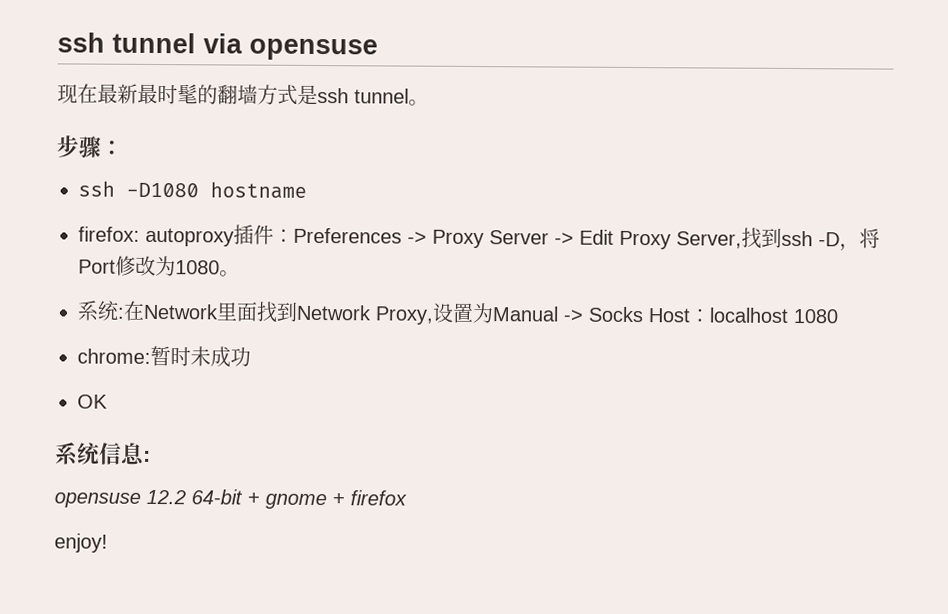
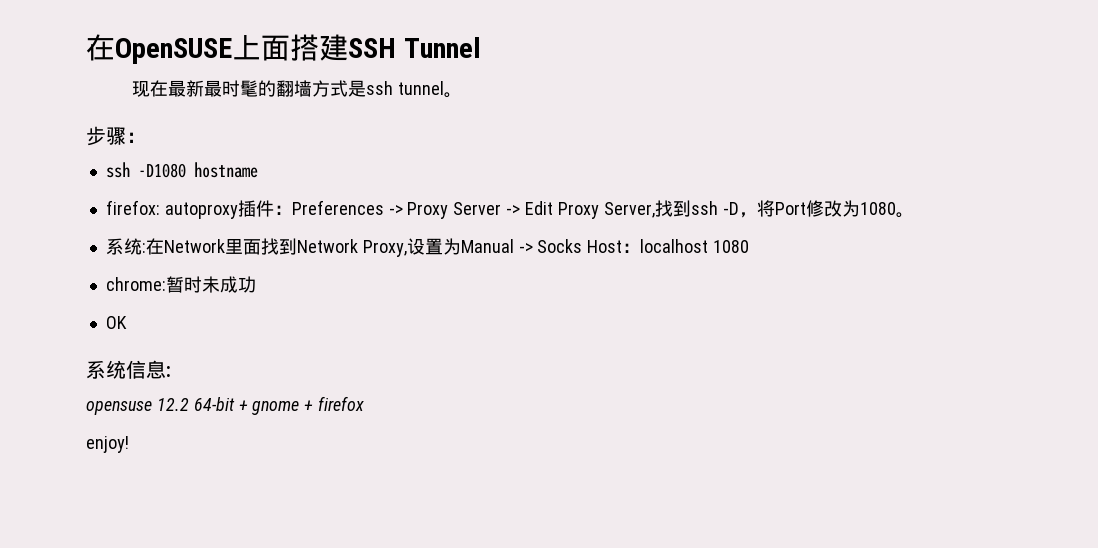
[57,32,378,61] ssh tunnel via opensuse -> [86,34,481,64] 在OpenSUSE上面搭建SSH Tunnel

